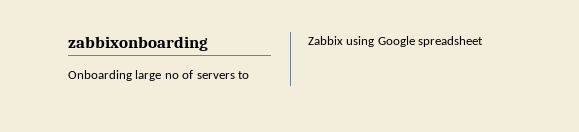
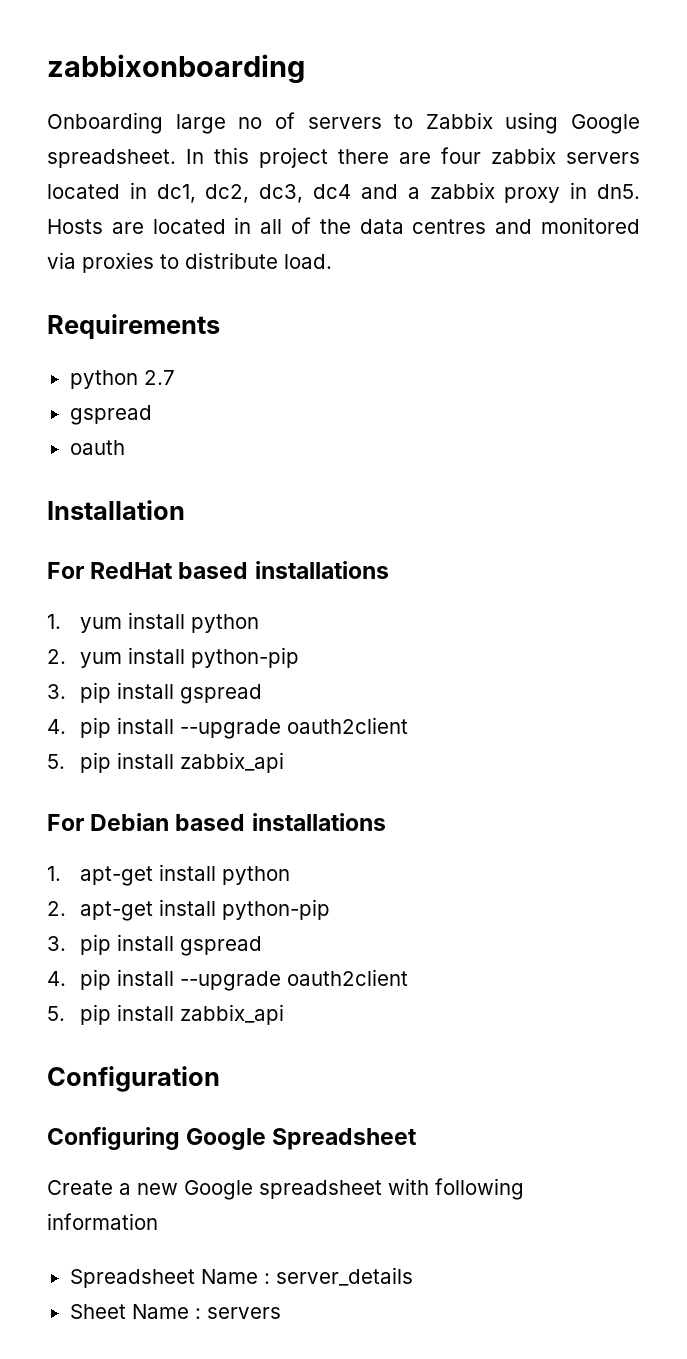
[418,36,484,47] spreadsheet -> [47,147,640,168] [47,182,640,203] [47,217,640,234] [47,252,332,273] [47,314,220,339] [69,370,175,389] [69,405,152,425] [69,440,125,455] [47,500,185,520] [47,561,389,579] [47,612,259,633] [47,647,299,668] [47,682,262,704] [47,717,408,739] [47,752,284,773] [47,813,386,831] [47,864,290,886] [47,899,330,921] [47,934,262,956] [47,969,408,991] [47,1004,284,1025] [47,1066,220,1092] [47,1127,418,1150] [47,1178,524,1200] [47,1213,158,1230] [69,1267,413,1288] [69,1304,281,1319] spreadsheet. In this project there are four zabbix servers located in dc1, dc2, dc3, dc4 and a zabbix proxy in dn5. Hosts are located in all of the data centres and monitored via proxies to distribute load. // Requirements // python 2.7 // gspread // oauth // Installation // For RedHat based installations // 1. yum install python // 2. yum install python-pip // 3. pip install gspread // 4. pip install --upgrade oauth2client // 5. pip install zabbix_api // For Debian based installations // 1. apt-get install python // 2. apt-get install python-pip // 3. pip install gspread // 4. pip install --upgrade oauth2client // 5. pip install zabbix_api // Configuration // Configuring Google Spreadsheet // Create a new Google spreadsheet with following information // Spreadsheet Name : server_details // Sheet Name : servers

